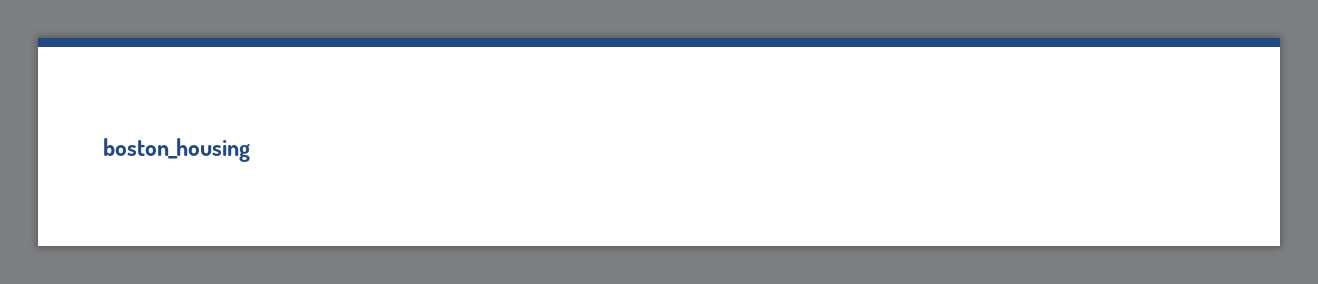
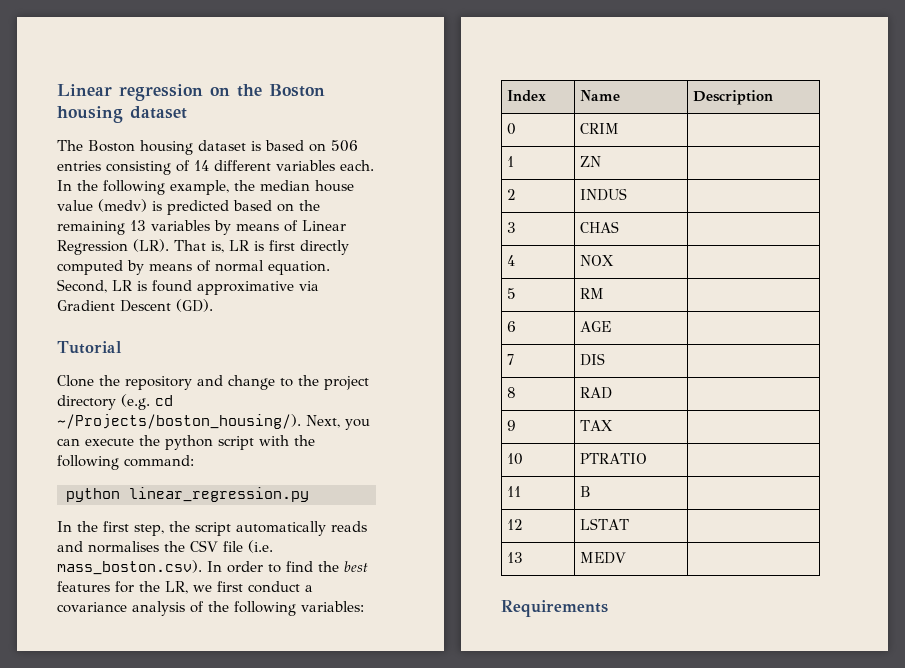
[103,138,250,162] boston_housing -> [57,84,325,101] [57,106,187,123] [57,140,358,155] [57,160,374,175] [57,180,354,195] [57,199,320,215] [57,220,346,235] [57,239,349,255] [57,260,330,275] [57,279,319,295] [57,299,213,312] [57,341,122,354] [57,375,369,390] [57,394,173,410] [57,414,370,430] [57,435,315,450] [57,455,194,470] [66,487,309,502] [57,521,367,536] [57,540,273,553] [57,560,368,575] [57,581,313,594] [57,601,364,616] [507,90,547,102] [580,90,621,101] [693,90,774,105] [507,123,517,135] [580,123,620,134] [507,156,515,167] [580,156,602,167] [507,189,517,200] [580,188,628,201] [507,222,517,233] [580,221,620,233] [507,255,516,266] [580,255,615,266] [507,288,517,299] [580,288,605,299] [507,321,517,332] [580,321,612,332] [507,354,515,365] [580,353,606,366] [507,387,517,398] [580,387,613,399] [507,420,517,431] [580,420,614,431] [507,453,524,465] [580,453,648,464] [507,486,522,497] [580,486,592,497] [507,519,524,530] [580,518,630,530] [507,552,524,563] [580,552,627,564] [501,600,608,617] Linear regression on the Boston housing dataset // The Boston housing dataset is based on 506 entries consisting of 14 different variables each. In the following example, the median house value (medv) is predicted based on the remaining 13 variables by means of Linear Regression (LR). That is, LR is first directly computed by means of normal equation. Second, LR is found approximative via Gradient Descent (GD). // Tutorial // Clone the repository and change to the project directory (e.g. cd ~/Projects/boston_housing/). Next, you can execute the python script with the following command: // python linear_regression.py // In the first step, the script automatically reads and normalises the CSV file (i.e. mass_boston.csv). In order to find the best features for the LR, we first conduct a covariance analysis of the following variables: // Index | Name | Description // 0 | CRIM | // 1 | ZN | // 2 | INDUS | // 3 | CHAS | // 4 | NOX | // 5 | RM | // 6 | AGE | // 7 | DIS | // 8 | RAD | // 9 | TAX | // 10 | PTRATIO | // 11 | B | // 12 | LSTAT | // 13 | MEDV | // Requirements

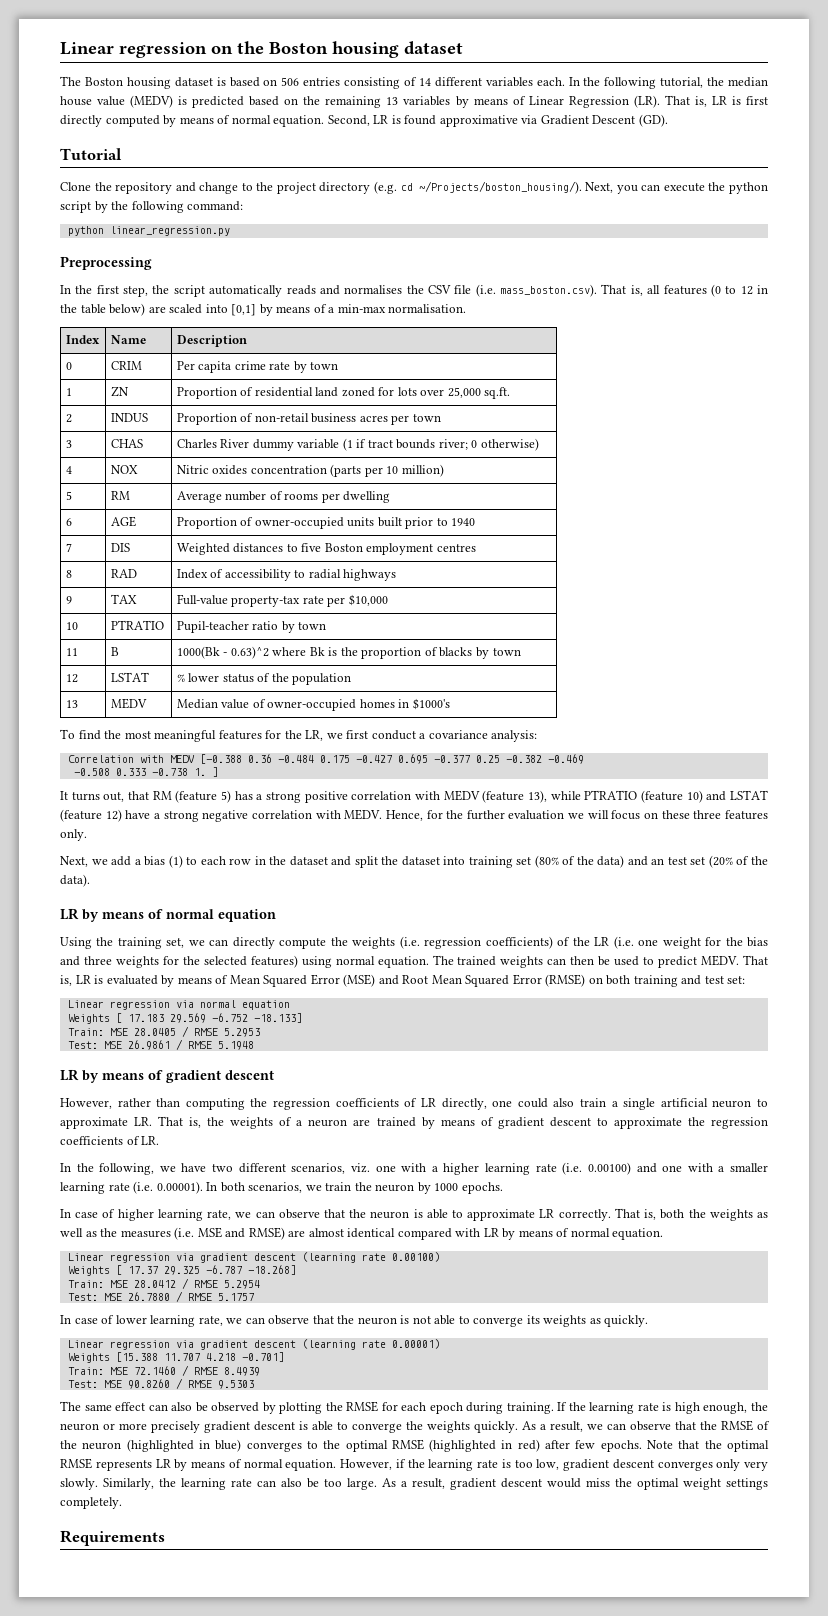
[170,180,229,195] example, -> [660,77,704,88] tutorial,
[98,199,147,212] (medv) -> [130,95,174,108] (MEDV)
[259,435,289,446] with -> [94,201,108,213] by
(309, 494) none -> [60,256,152,270] // Preprocessing
[207,561,368,573] [57,581,313,594] [57,601,364,616] In order to find the best features for the LR, we first conduct a covariance analysis of the following variables: -> [601,284,769,297] [60,303,467,316] That is, all features (0 to 12 in the table below) are scaled into [0,1] by means of a min-max normalisation.
[507,156,515,167] [580,156,602,167] [507,189,517,200] [580,188,628,201] [507,222,517,233] [580,221,620,233] [507,255,516,266] [580,255,615,266] [507,288,517,299] [580,288,605,299] [507,321,517,332] [580,321,612,332] [507,354,515,365] [580,353,606,366] [507,387,517,398] [580,387,613,399] [507,420,517,431] [580,420,614,431] [507,453,524,465] [580,453,648,464] [507,486,522,497] [580,486,592,497] [507,519,524,530] [580,518,630,530] [507,552,524,563] [580,552,627,564] // 1 | ZN | // 2 | INDUS | // 3 | CHAS | // 4 | NOX | // 5 | RM | // 6 | AGE | // 7 | DIS | // 8 | RAD | // 9 | TAX | // 10 | PTRATIO | // 11 | B | // 12 | LSTAT | // 13 | MEDV | -> [176,361,339,373] [65,388,72,396] [110,386,129,397] [176,387,511,399] [65,414,72,423] [110,413,148,422] [176,413,441,425] [65,440,72,448] [110,439,143,448] [176,438,539,451] [65,466,72,474] [110,465,138,474] [176,464,444,477] [65,491,72,500] [110,491,130,500] [176,491,391,503] [65,518,72,526] [110,516,136,527] [176,517,476,529] [65,543,72,552] [110,543,130,552] [176,543,476,555] [65,570,72,578] [110,569,137,578] [176,569,397,581] [65,596,72,604] [110,594,137,604] [176,594,388,607] [65,622,78,630] [110,620,164,630] [176,621,327,633] [65,648,78,656] [110,647,119,656] [176,646,521,659] [65,674,78,683] [110,672,149,682] [176,673,352,685] [65,700,78,708] [110,698,147,709] [176,698,450,711] [60,729,538,742] [67,754,584,764] [73,767,218,777] [60,790,768,803] [60,809,768,822] [60,829,87,841] [60,855,769,868] [60,874,90,887] [60,908,276,922] [60,936,769,949] [60,955,769,968] [60,974,746,987] [67,1000,290,1010] [67,1013,302,1024] [67,1026,260,1037] [67,1039,254,1050] [60,1069,274,1083] [60,1098,768,1110] [60,1116,768,1129] [60,1136,160,1145] [60,1162,768,1175] [60,1181,503,1194] [60,1208,769,1221] [60,1227,664,1240] [67,1252,440,1263] [67,1265,296,1276] [67,1278,260,1289] [67,1291,254,1302] [60,1315,649,1327] [67,1339,440,1350] [67,1352,284,1363] [67,1365,260,1376] [67,1378,254,1389] [60,1401,768,1414] [60,1420,770,1433] [60,1439,769,1452] [60,1458,768,1471] [60,1478,768,1490] [60,1497,122,1509] Per capita crime rate by town // 1 | ZN | Proportion of residential land zoned for lots over 25,000 sq.ft. // 2 | INDUS | Proportion of non-retail business acres per town // 3 | CHAS | Charles River dummy variable (1 if tract bounds river; 0 otherwise) // 4 | NOX | Nitric oxides concentration (parts per 10 million) // 5 | RM | Average number of rooms per dwelling // 6 | AGE | Proportion of owner-occupied units built prior to 1940 // 7 | DIS | Weighted distances to five Boston employment centres // 8 | RAD | Index of accessibility to radial highways // 9 | TAX | Full-value property-tax rate per $10,000 // 10 | PTRATIO | Pupil-teacher ratio by town // 11 | B | 1000(Bk - 0.63)^2 where Bk is the proportion of blacks by town // 12 | LSTAT | % lower status of the population // 13 | MEDV | Median value of owner-occupied homes in $1000's // To find the most meaningful features for the LR, we first conduct a covariance analysis: // Correlation with MEDV [-0.388 0.36 -0.484 0.175 -0.427 0.695 -0.377 0.25 -0.382 -0.469 // -0.508 0.333 -0.738 1. ] // It turns out, that RM (feature 5) has a strong positive correlation with MEDV (feature 13), while PTRATIO (feature 10) and LSTAT (feature 12) have a strong negative correlation with MEDV. Hence, for the further evaluation we will focus on these three features only. // Next, we add a bias (1) to each row in the dataset and split the dataset into training set (80% of the data) and an test set (20% of the data). // LR by means of normal equation // Using the training set, we can directly compute the weights (i.e. regression coefficients) of the LR (i.e. one weight for the bias and three weights for the selected features) using normal equation. The trained weights can then be used to predict MEDV. That is, LR is evaluated by means of Mean Squared Error (MSE) and Root Mean Squared Error (RMSE) on both training and test set: // Linear regression via normal equation // Weights [ 17.183 29.569 -6.752 -18.133] // Train: MSE 28.0405 / RMSE 5.2953 // Test: MSE 26.9861 / RMSE 5.1948 // LR by means of gradient descent // However, rather than computing the regression coefficients of LR directly, one could also train a single artificial neuron to approximate LR. That is, the weights of a neuron are trained by means of gradient descent to approximate the regression coefficients of LR. // In the following, we have two different scenarios, viz. one with a higher learning rate (i.e. 0.00100) and one with a smaller learning rate (i.e. 0.00001). In both scenarios, we train the neuron by 1000 epochs. // In case of higher learning rate, we can observe that the neuron is able to approximate LR correctly. That is, both the weights as well as the measures (i.e. MSE and RMSE) are almost identical compared with LR by means of normal equation. // Linear regression via gradient descent (learning rate 0.00100) // Weights [ 17.37 29.325 -6.787 -18.268] // Train: MSE 28.0412 / RMSE 5.2954 // Test: MSE 26.7880 / RMSE 5.1757 // In case of lower learning rate, we can observe that the neuron is not able to converge its weights as quickly. // Linear regression via gradient descent (learning rate 0.00001) // Weights [15.388 11.707 4.218 -0.701] // Train: MSE 72.1460 / RMSE 8.4939 // Test: MSE 90.8260 / RMSE 9.5303 // The same effect can also be observed by plotting the RMSE for each epoch during training. If the learning rate is high enough, the neuron or more precisely gradient descent is able to converge the weights quickly. As a result, we can observe that the RMSE of the neuron (highlighted in blue) converges to the optimal RMSE (highlighted in red) after few epochs. Note that the optimal RMSE represents LR by means of normal equation. However, if the learning rate is too low, gradient descent converges only very slowly. Similarly, the learning rate can also be too large. As a result, gradient descent would miss the optimal weight settings completely.

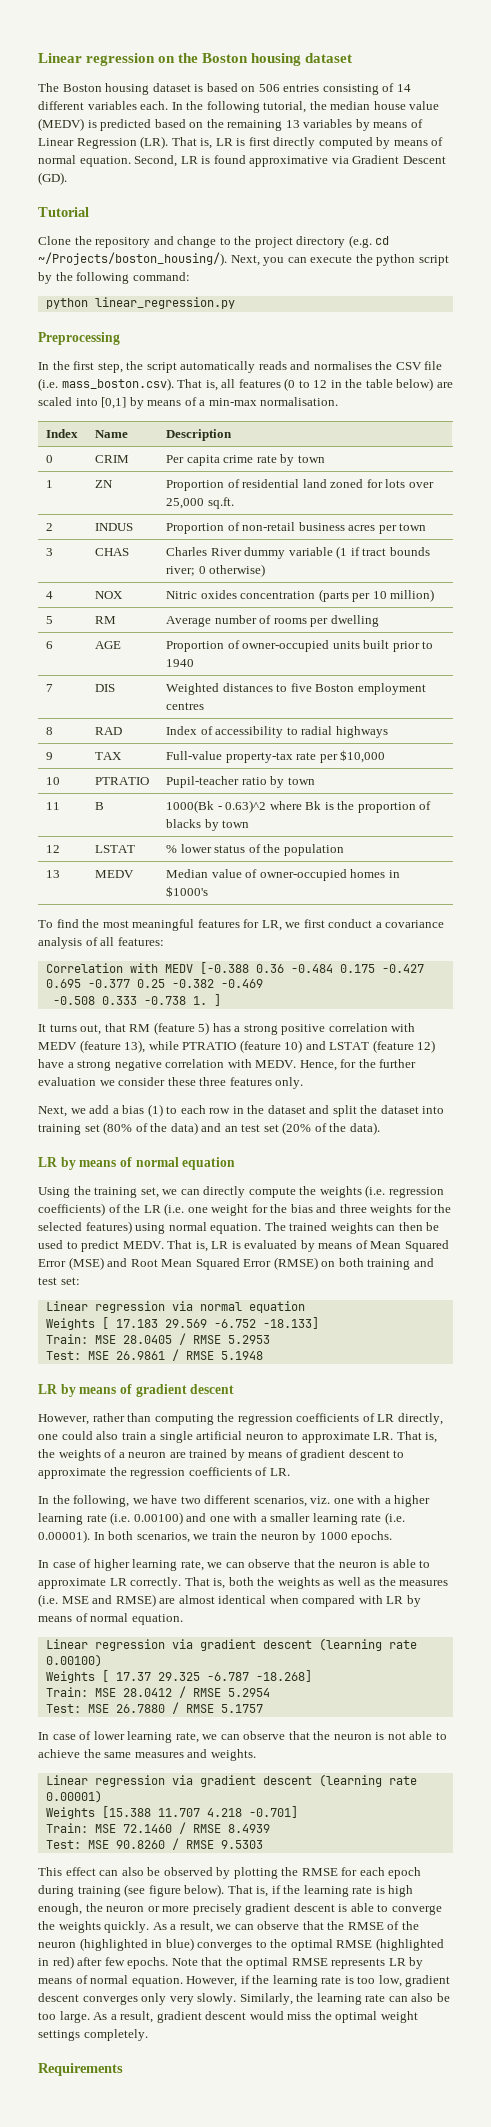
[284,730,302,739] the -> (260, 923) none
[491,730,538,742] analysis: -> [38,937,164,949] analysis of all features:
[587,810,659,820] will focus on -> [118,1077,166,1086] consider
(396, 1233) none -> [269,1595,299,1604] when
[473,1315,649,1327] converge its weights as quickly. -> [38,1749,256,1761] achieve the same measures and weights.
[60,1401,112,1411] The same -> [38,1867,62,1876] This
[506,1402,568,1414] training. If -> [77,1884,281,1897] training (see figure below). That is, if

